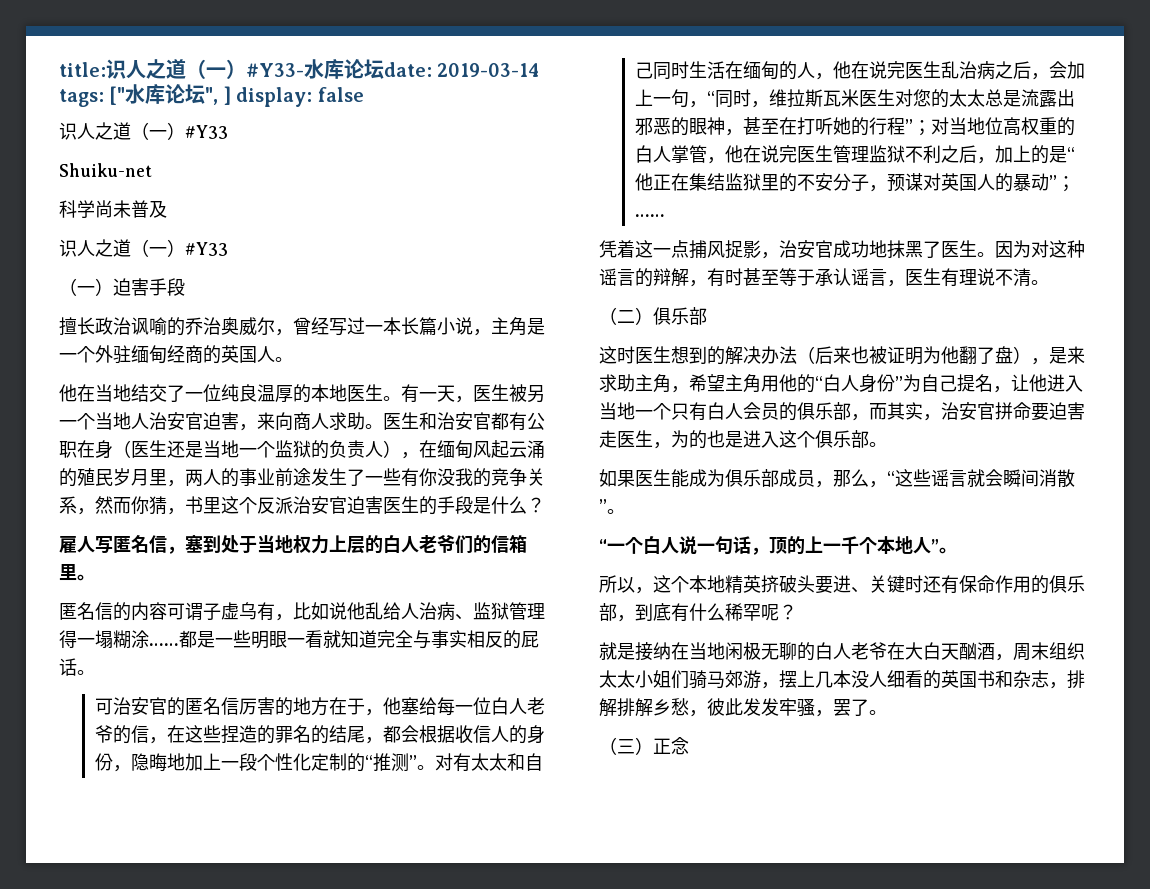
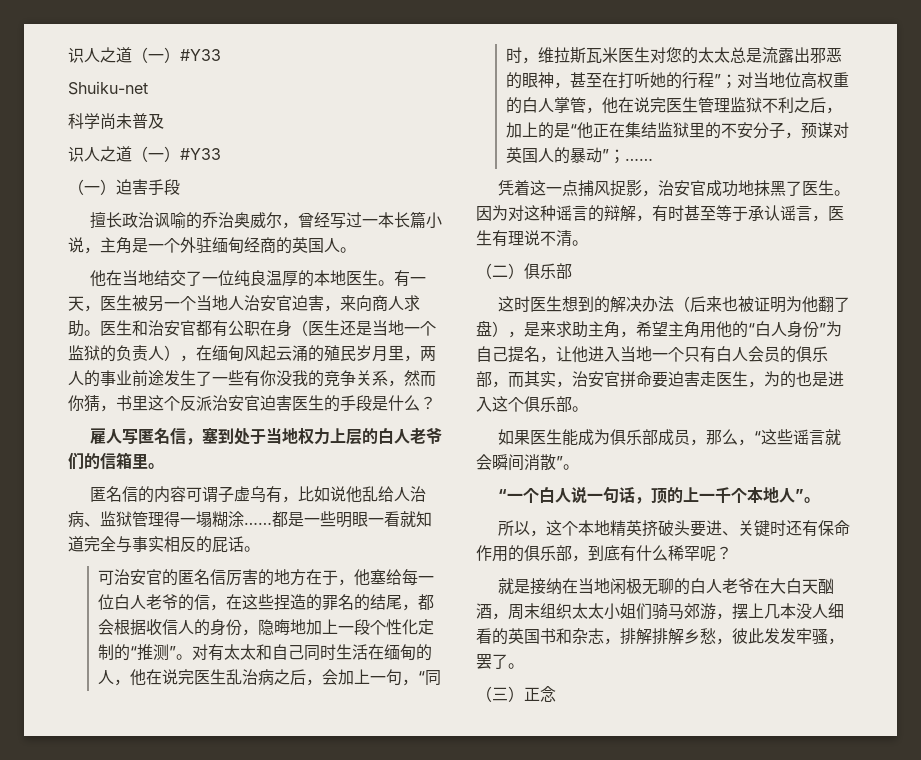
[59,59,540,79] [59,84,364,107] title:识人之道（一）#Y33-水库论坛date: 2019-03-14 tags: ["水库论坛", ] display: false // -> (68, 55) none

